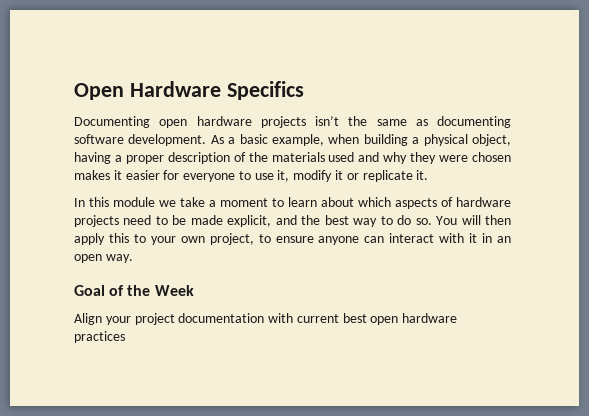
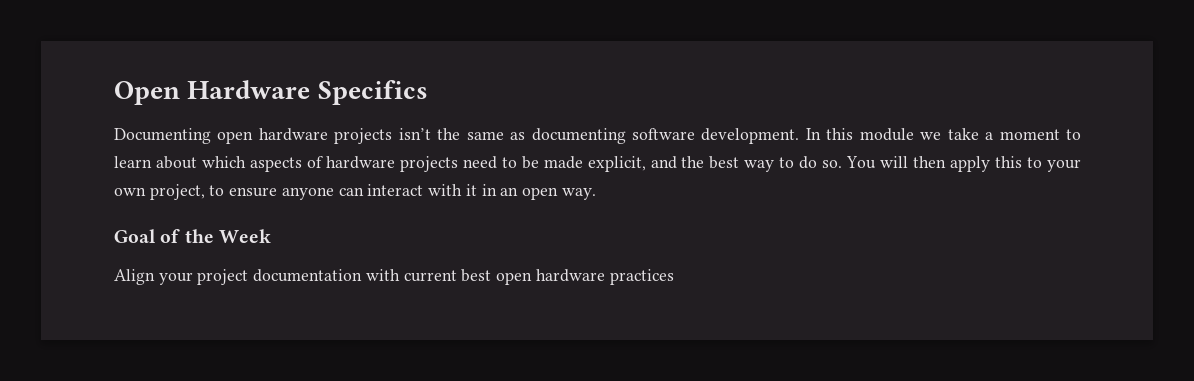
[210,134,511,146] [74,152,512,164] [74,170,429,182] As a basic example, when building a physical object, having a proper description of the materials used and why they were chosen makes it easier for everyone to use it, modify it or replicate it. // -> (800, 136) none

